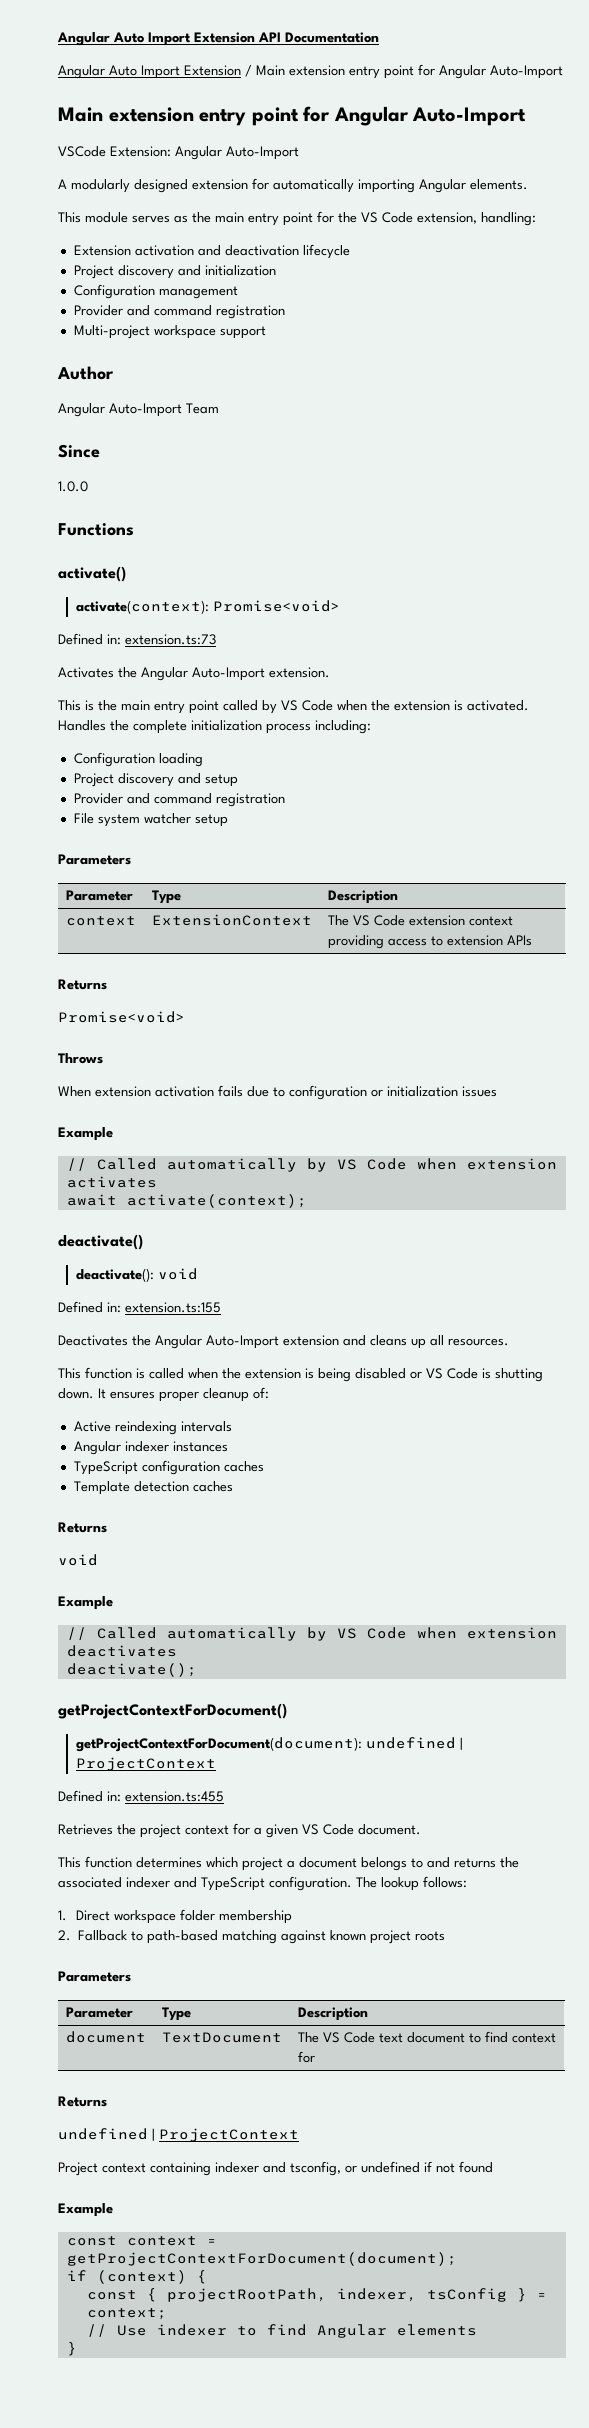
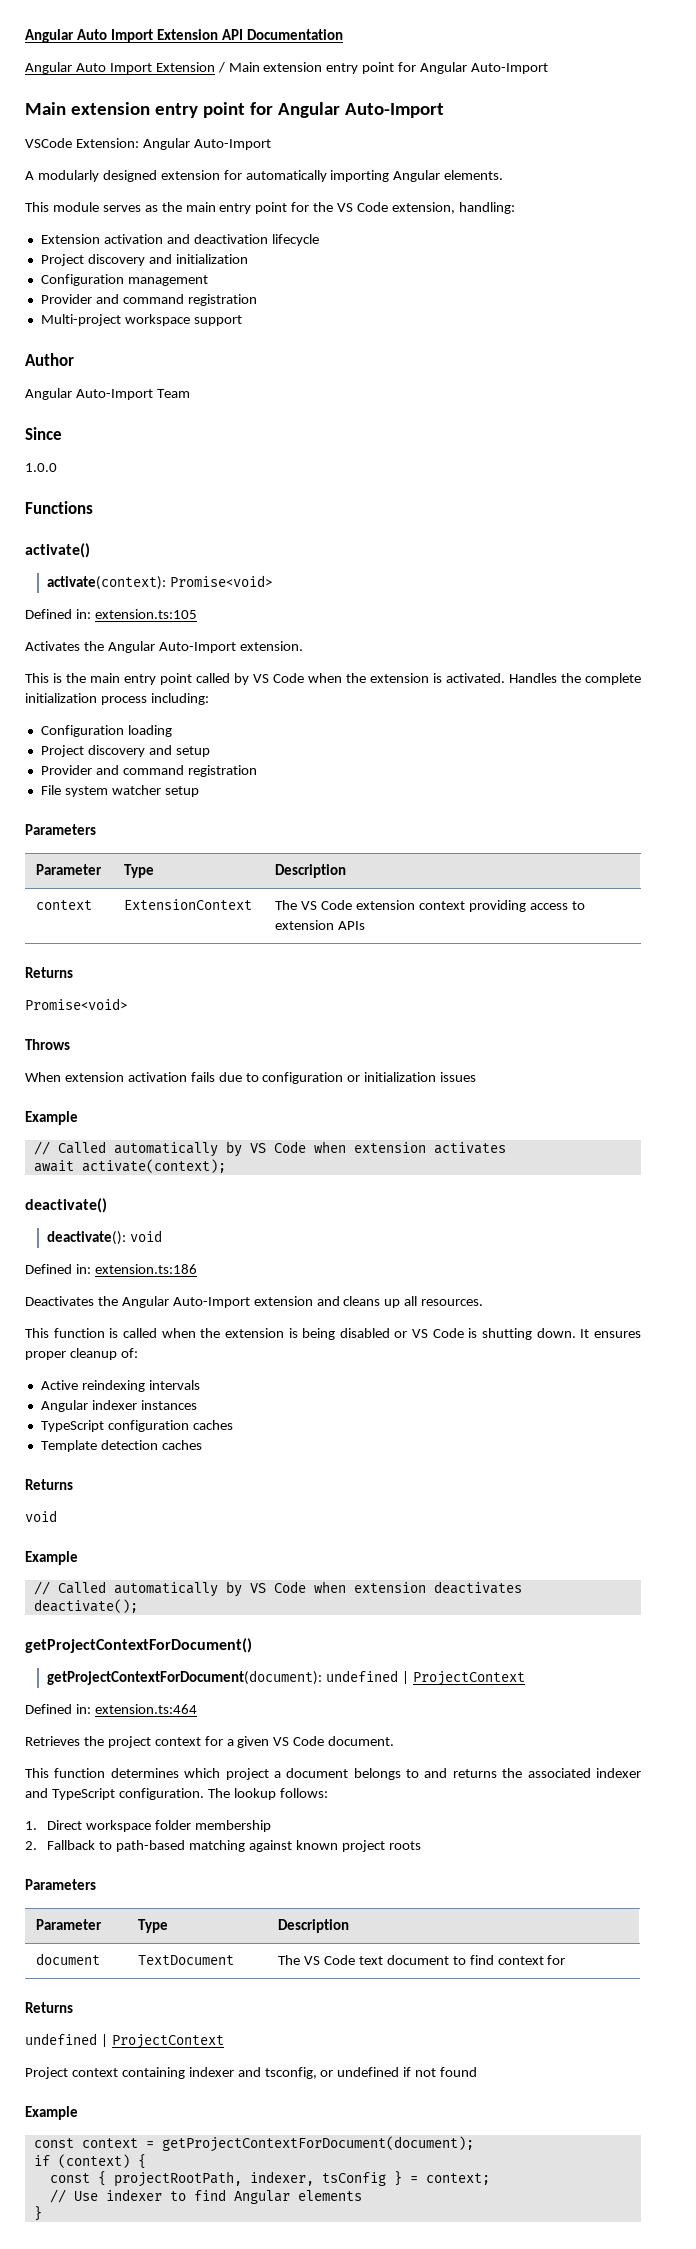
[125,634,216,645] extension.ts:73 -> [94,609,197,619] extension.ts:105
[125,1302,221,1313] extension.ts:155 -> [94,1264,197,1274] extension.ts:186
[125,1791,224,1802] extension.ts:455 -> [94,1704,197,1714] extension.ts:464

